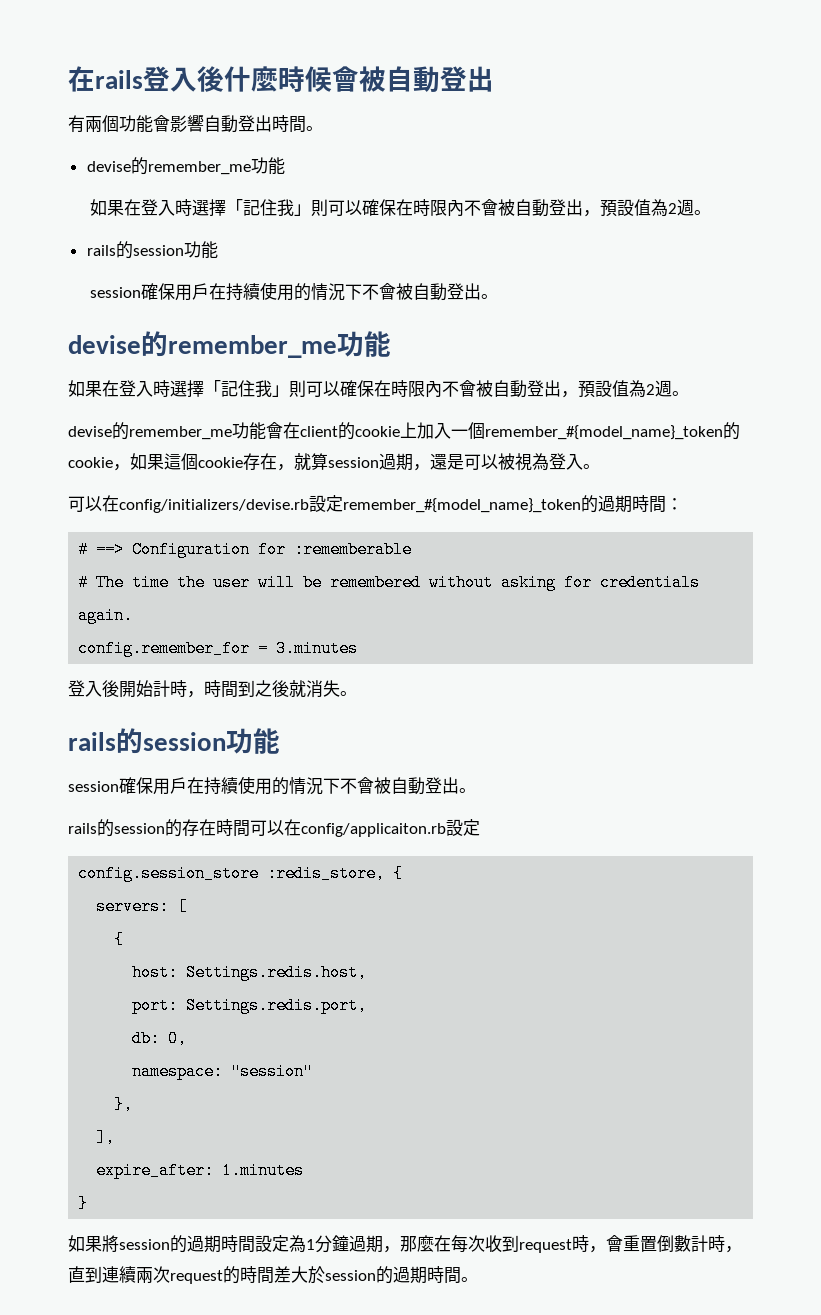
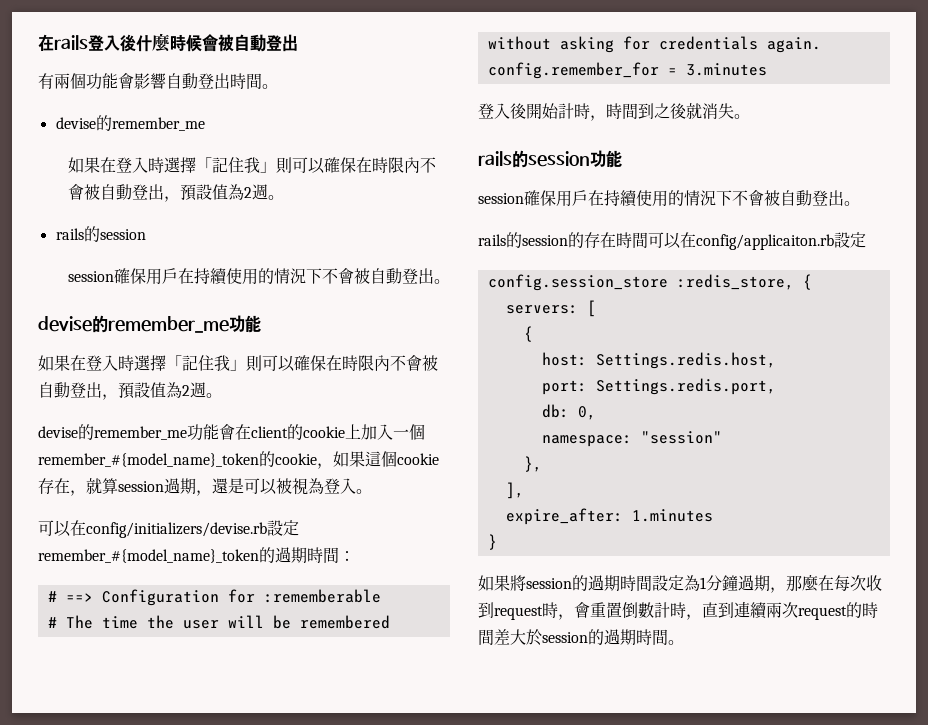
[250,157,285,175] 功能 -> (205, 124) none
[183,241,218,259] 功能 -> (146, 234) none

